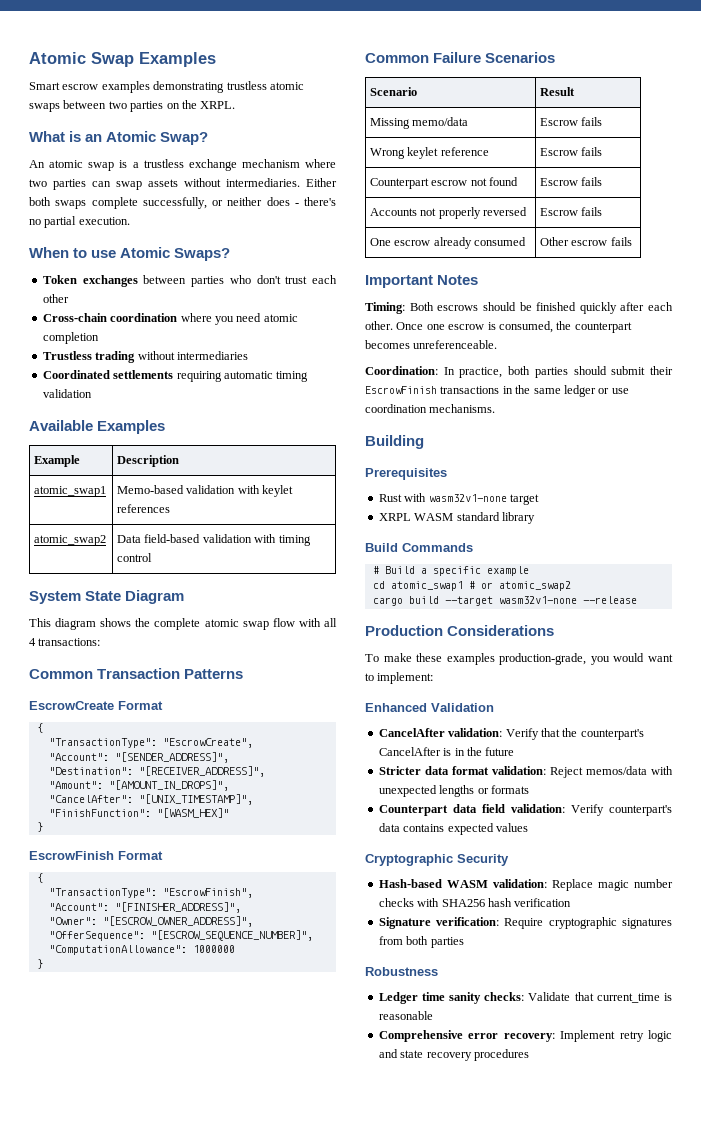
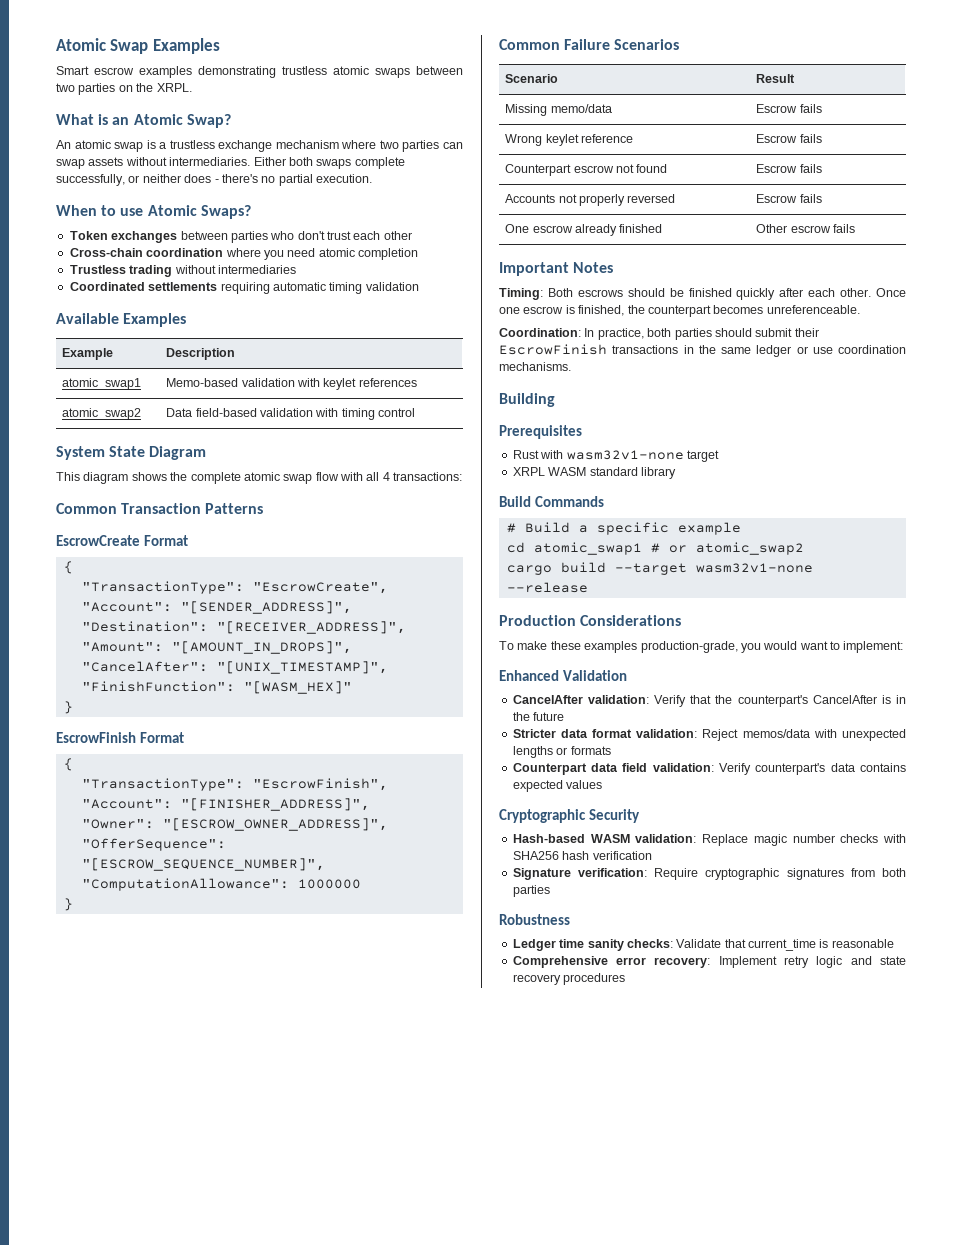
[474,237,527,246] consumed -> [619,224,663,233] finished
[498,321,553,333] consumed, -> [578,305,625,316] finished,

